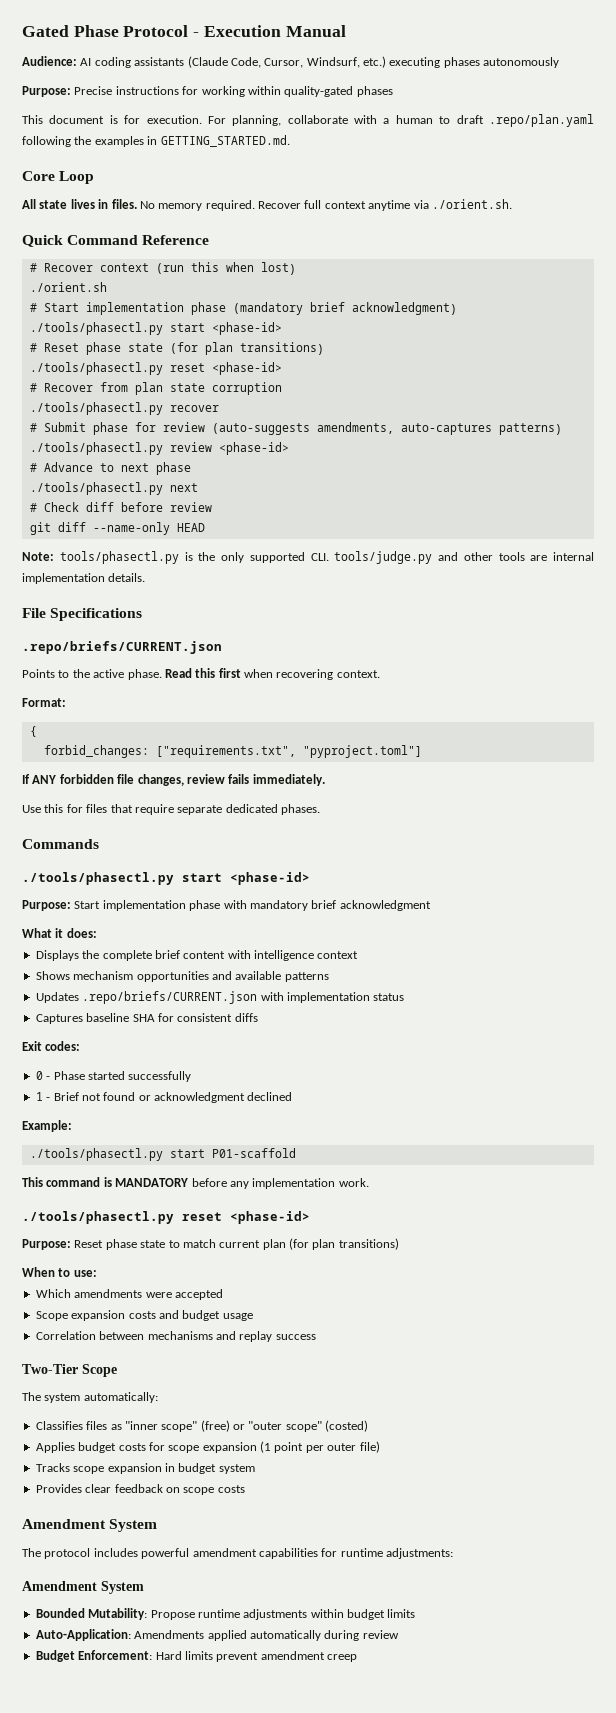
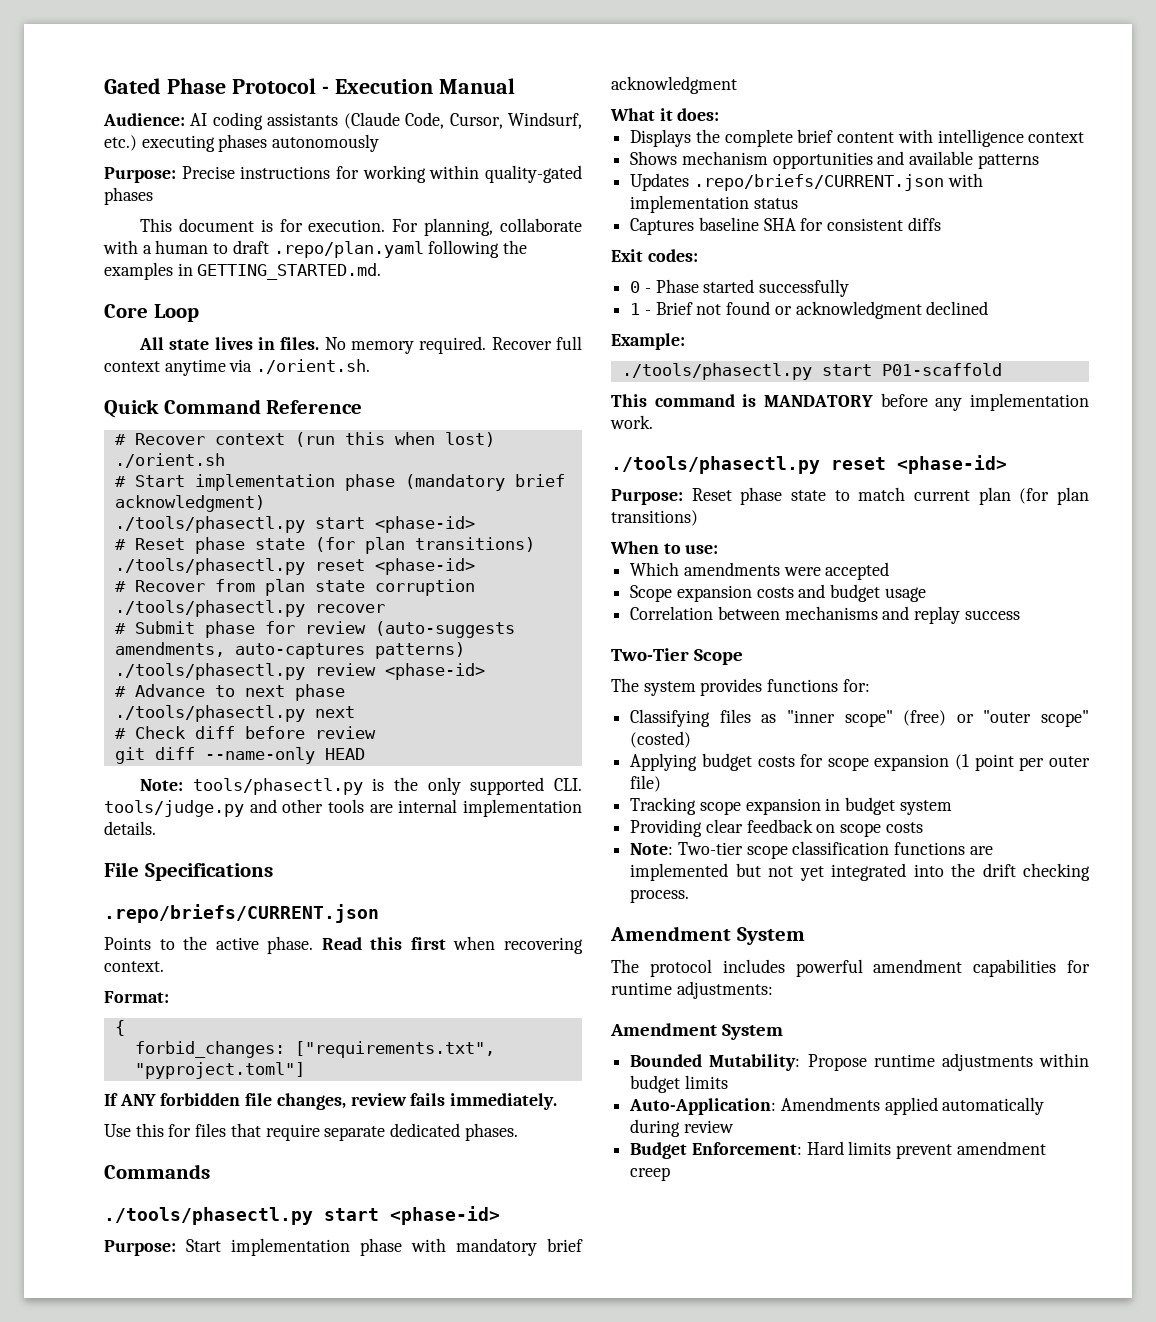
[83,1392,158,1403] [35,1421,83,1430] automatically: // Classifies -> [700,678,870,696] [630,709,711,727] provides functions for: // Classifying
[35,1442,75,1453] Applies -> [630,753,698,771] Applying
[35,1463,70,1472] Tracks -> [630,797,697,815] Tracking
[35,1484,82,1493] Provides -> [630,819,703,837] Providing
(245, 1489) none -> [630,841,993,859] [630,863,1090,881] [630,889,690,903] // Note: Two-tier scope classification functions are implemented but not yet integrated into the drift checking process.

